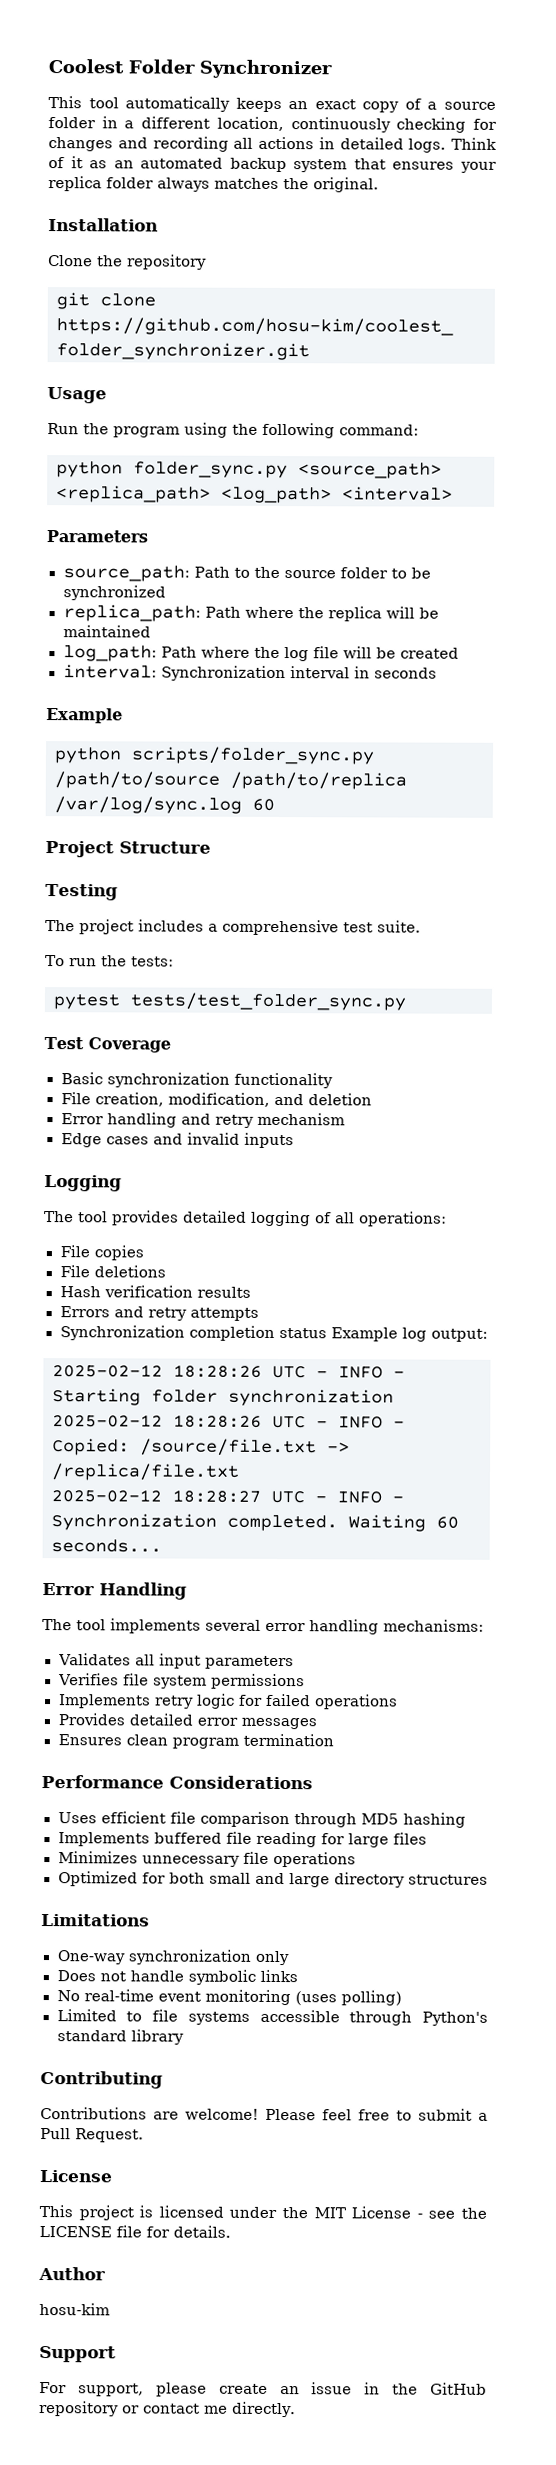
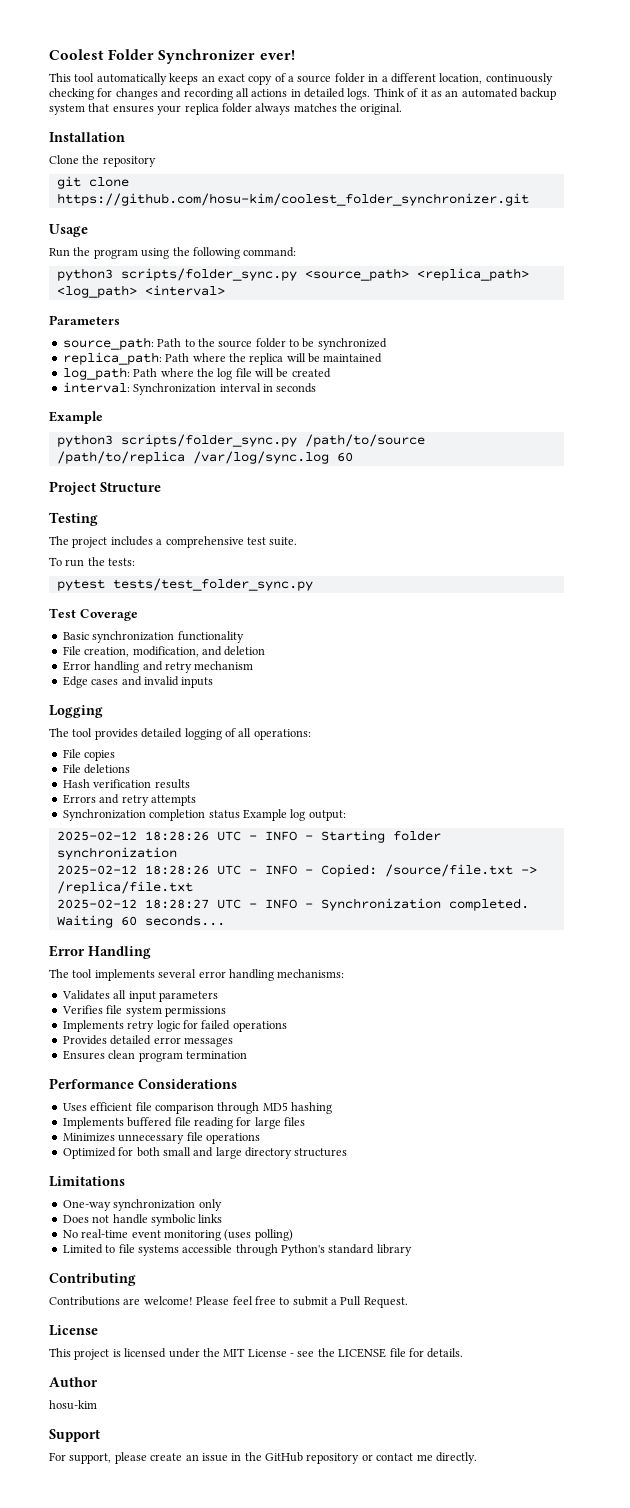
(332, 69) none -> [259,50,295,60] ever!
[56,461,288,479] python folder_sync.py -> [56,268,297,281] python3 scripts/folder_sync.py
[54,747,122,764] python -> [56,434,113,447] python3

